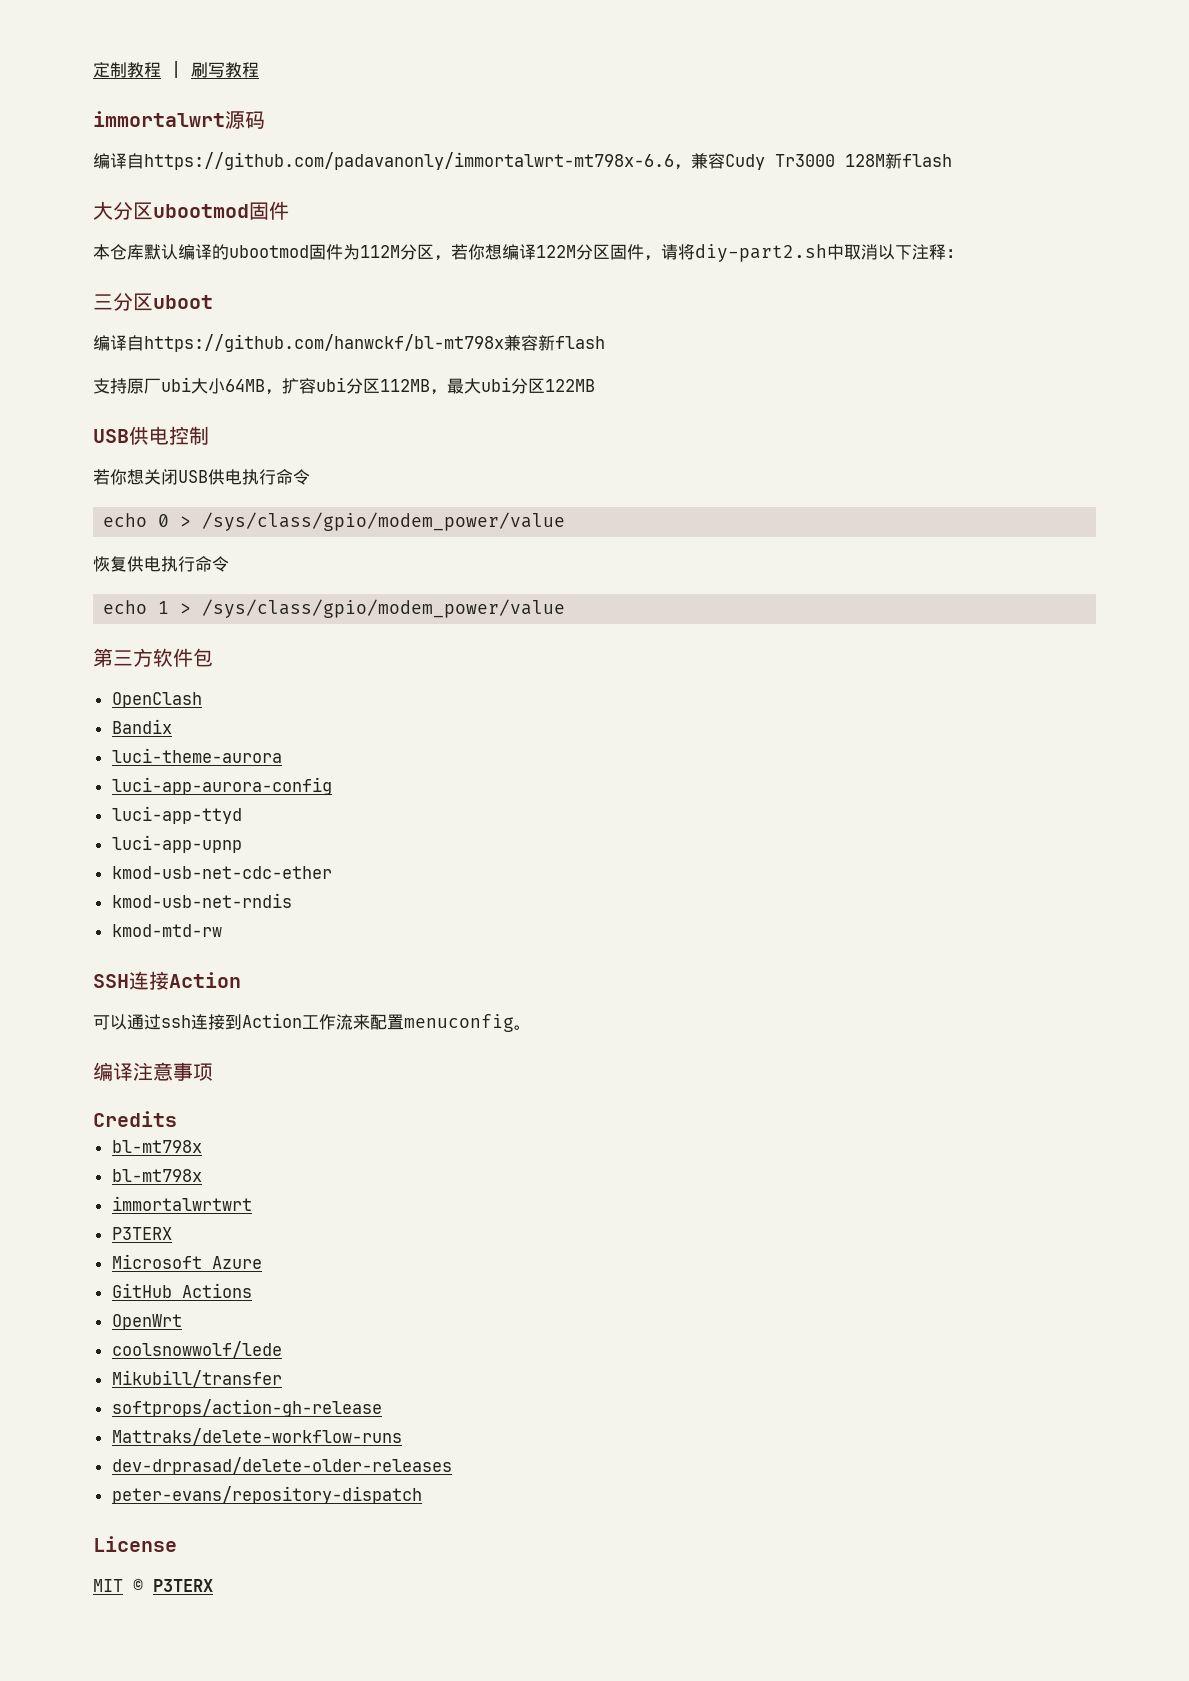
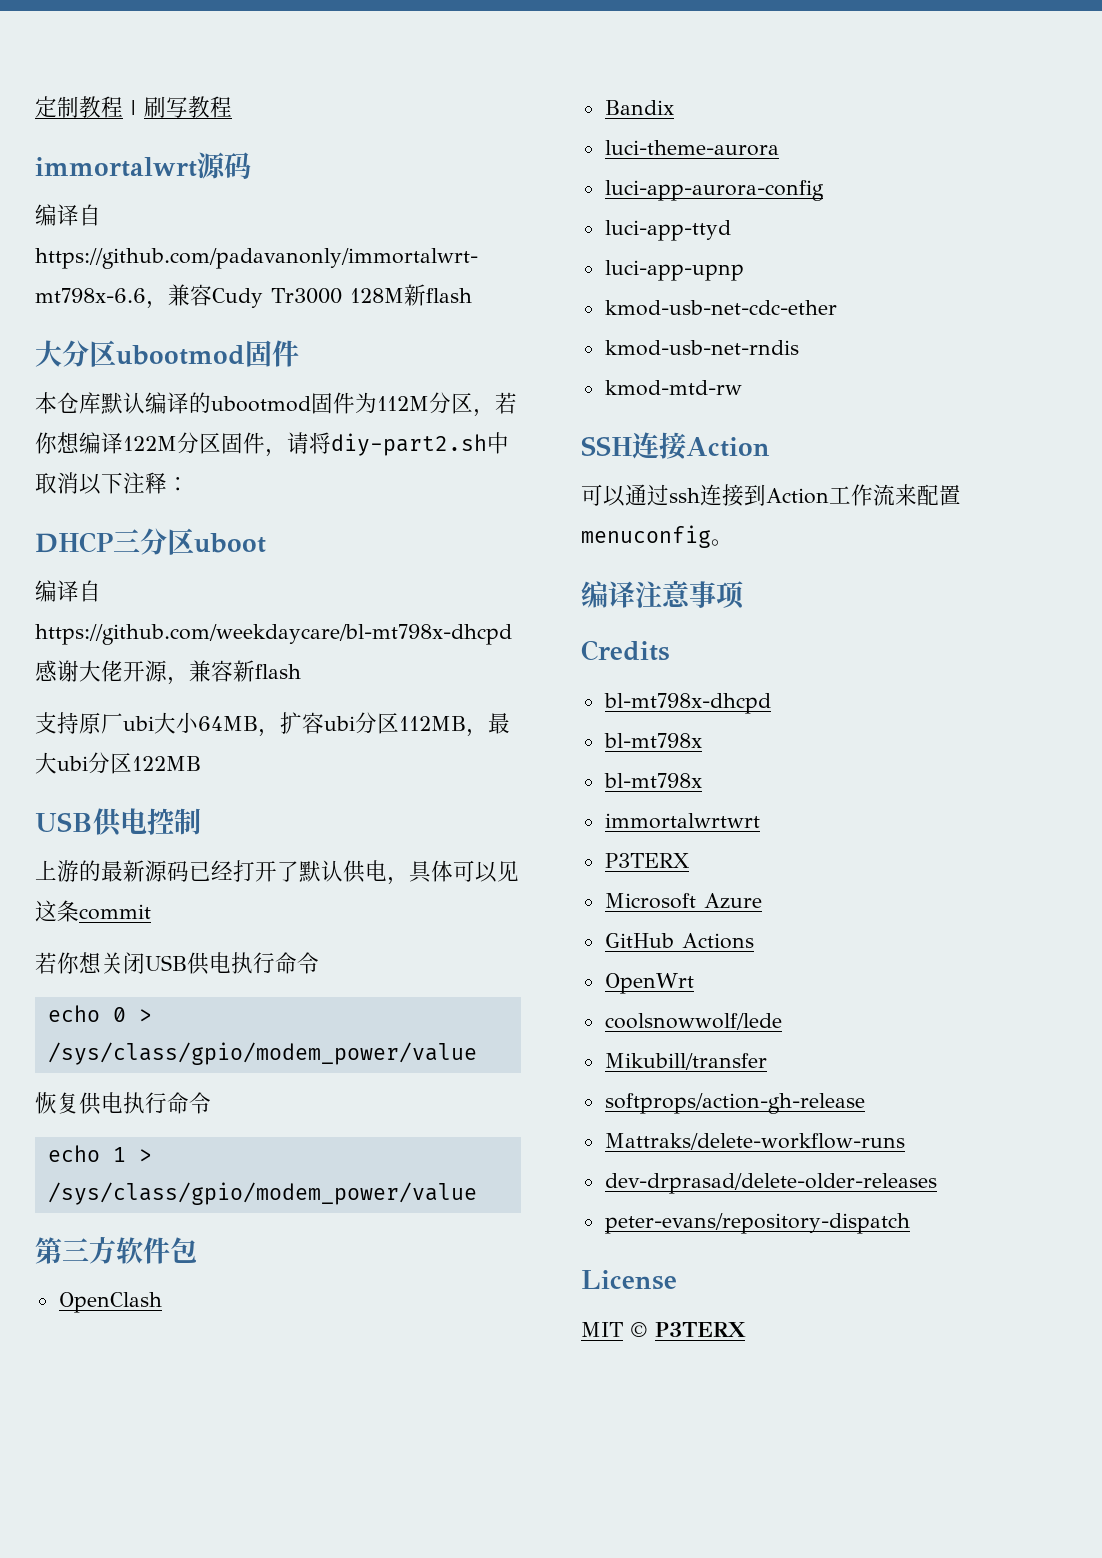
(963, 253) none -> [35,532,113,553] DHCP
[144,334,504,352] https://github.com/hanwckf/bl-mt798x -> [35,624,512,645] [35,660,189,685] https://github.com/weekdaycare/bl-mt798x-dhcpd感谢大佬开源，
(209, 435) none -> [35,860,519,885] [35,900,151,922] // 上游的最新源码已经打开了默认供电，具体可以见这条commit
(177, 1119) none -> [603,693,771,714] // bl-mt798x-dhcpd

